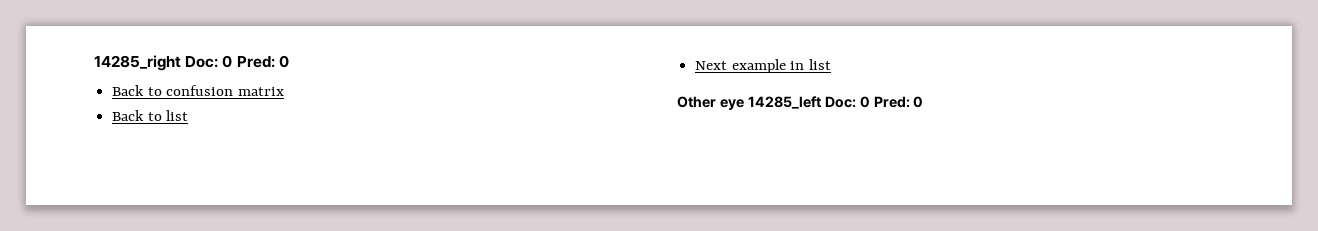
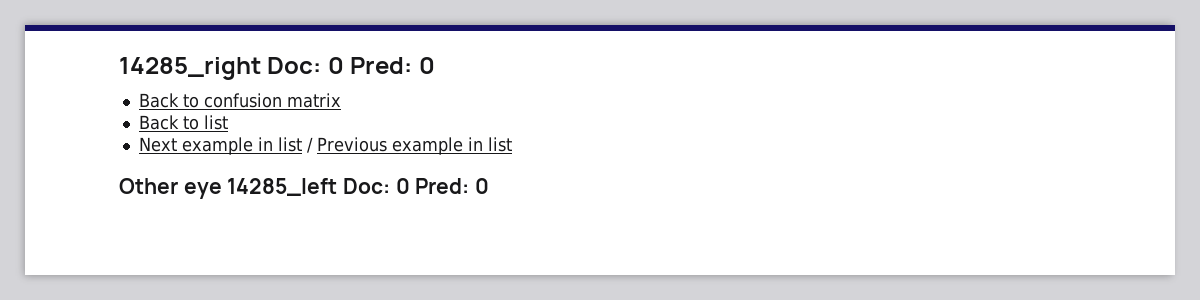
(831, 64) none -> [306,137,512,155] / Previous example in list

